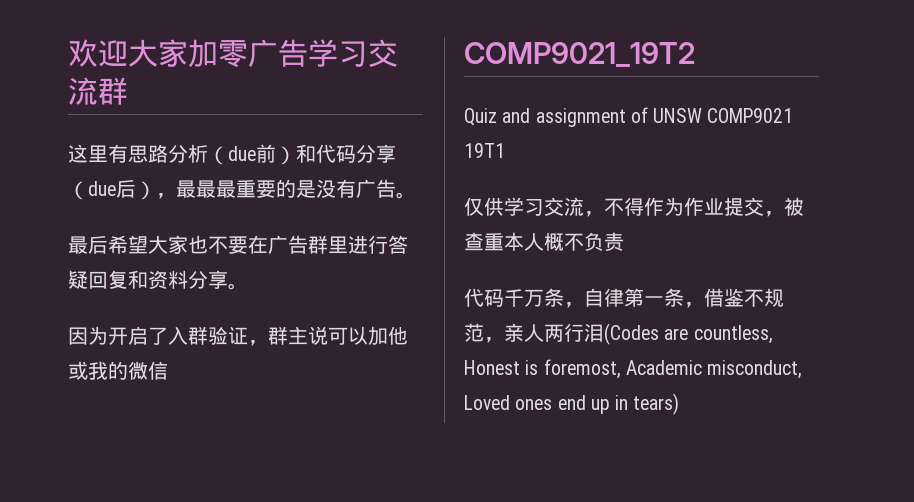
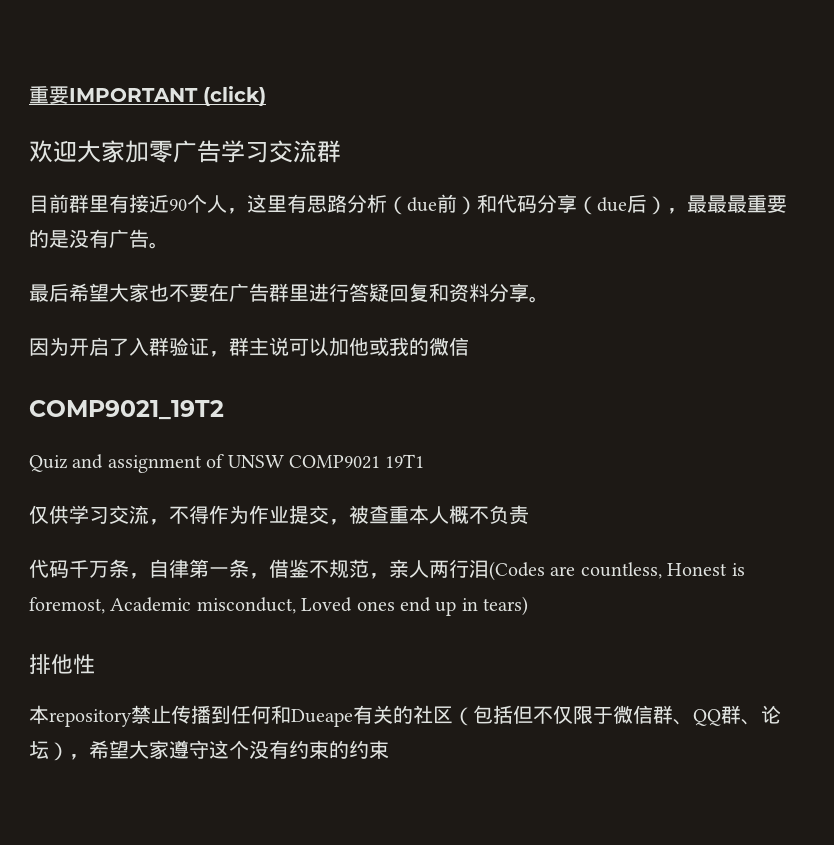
(68, 53) none -> [29,86,266,106] 重要IMPORTANT (click) //
(128, 91) none -> [29,194,247,214] 目前群里有接近90个人，
(680, 404) none -> [29,654,95,674] [29,705,781,727] [29,740,389,761] // 排他性 // 本repository禁止传播到任何和Dueape有关的社区（包括但不仅限于微信群、QQ群、论坛），希望大家遵守这个没有约束的约束

